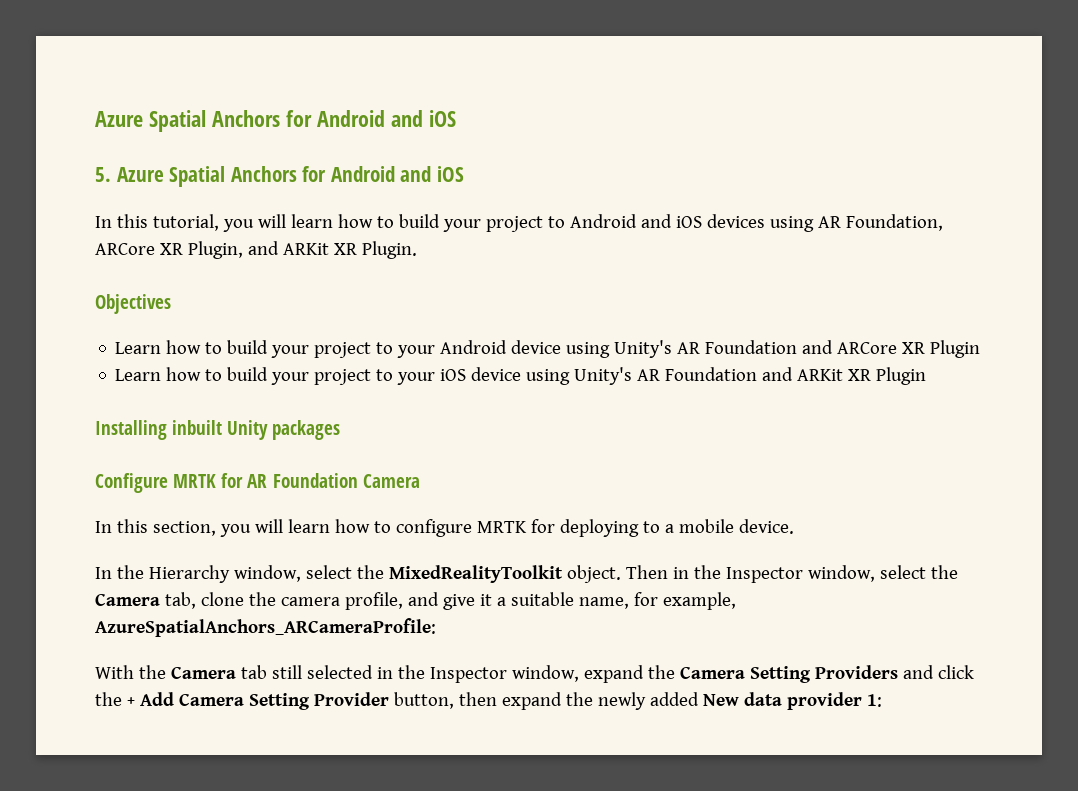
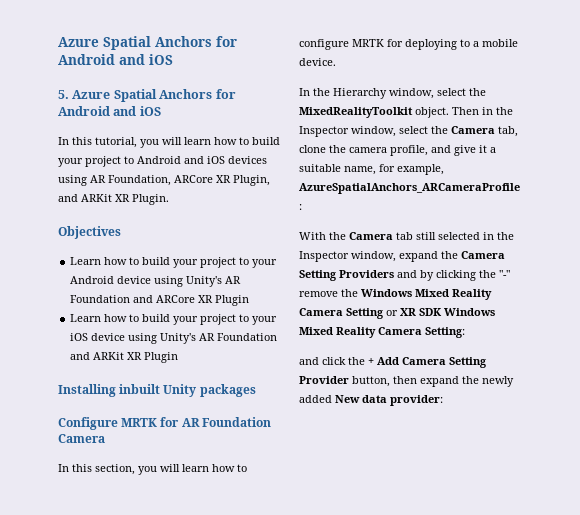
(934, 672) none -> [420,270,510,281] [299,289,492,300] [299,308,495,319] [299,327,465,338] [299,357,319,365] by clicking the "-" remove the Windows Mixed Reality Camera Setting or XR SDK Windows Mixed Reality Camera Setting: // and
[786,692,882,710] provider 1: -> [390,395,443,406] provider:

